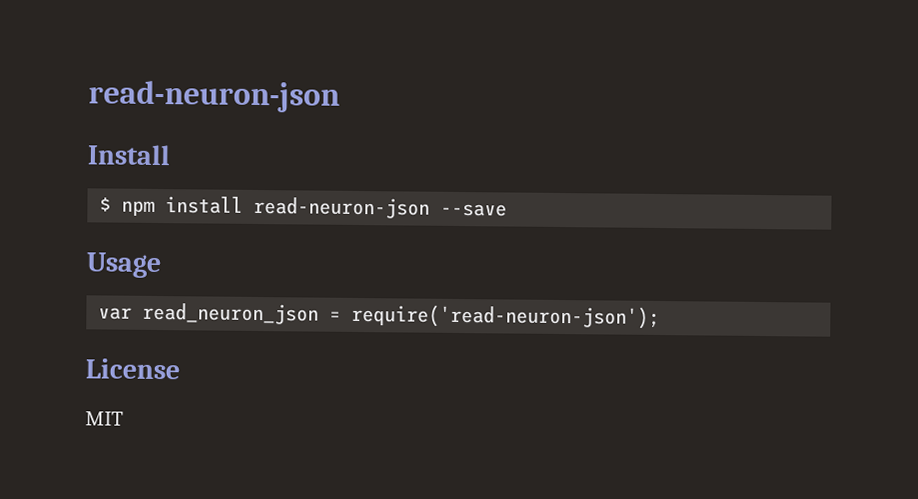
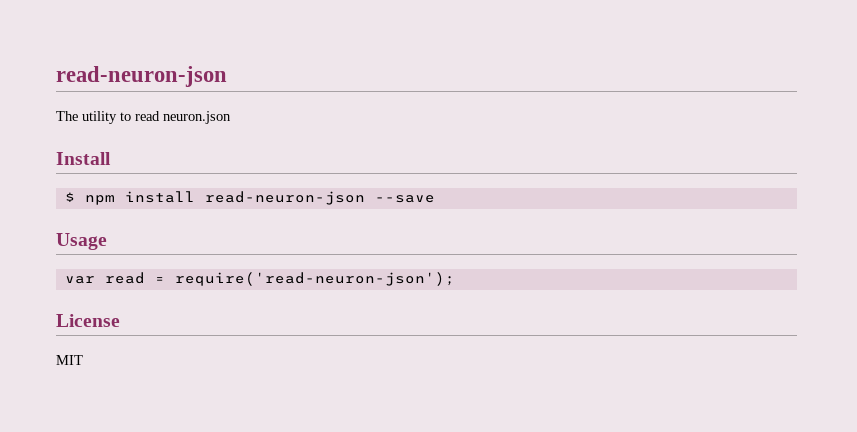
[88,80,340,113] read-neuron-json -> [56,66,227,87] [56,111,231,124] read-neuron-json // The utility to read neuron.json
[142,302,320,325] read_neuron_json -> [104,272,145,284] read

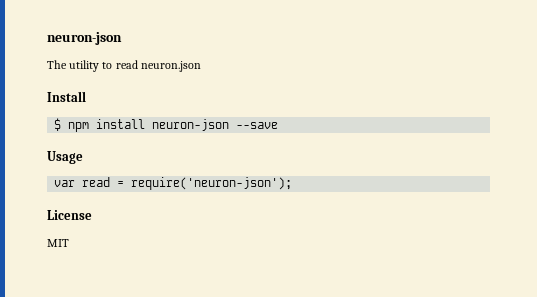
[56,66,227,87] read-neuron-json -> [47,32,122,45] neuron-json
[204,191,365,205] read-neuron-json -> [152,119,230,131] neuron-json
[174,272,455,286] require('read-neuron-json'); -> [131,177,293,190] require('neuron-json');

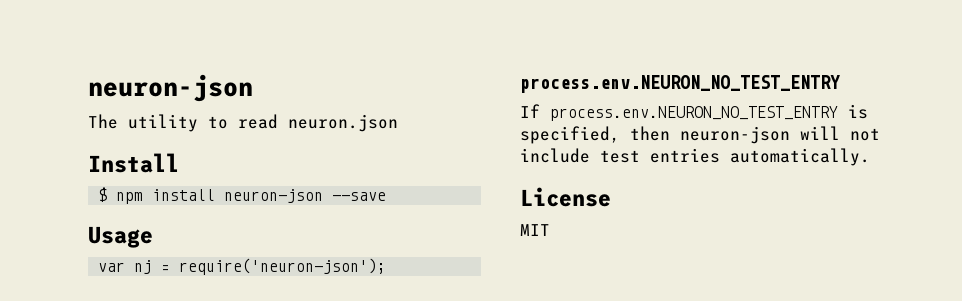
[82,177,111,187] read -> [134,260,153,274] nj
(293, 183) none -> [520,75,840,93] [520,104,868,121] [520,126,880,144] [520,148,870,166] // process.env.NEURON_NO_TEST_ENTRY // If process.env.NEURON_NO_TEST_ENTRY is specified, then neuron-json will not include test entries automatically.

